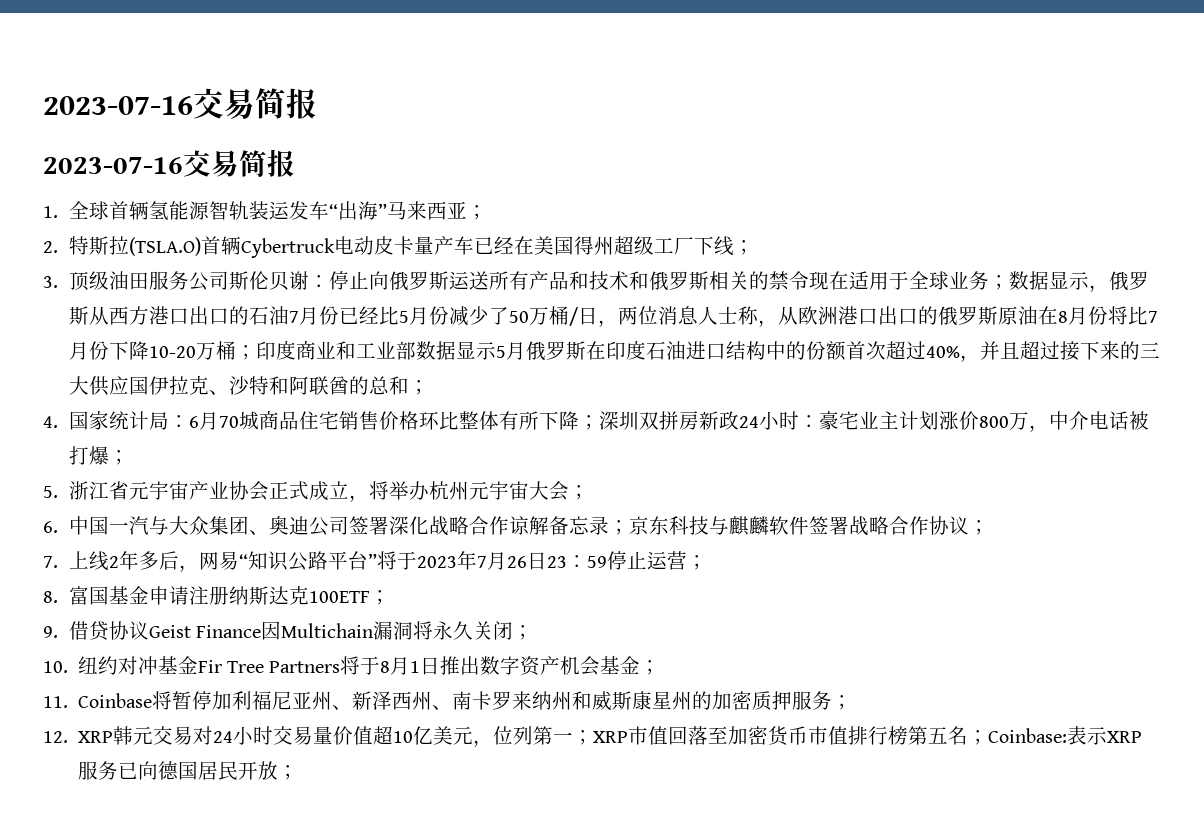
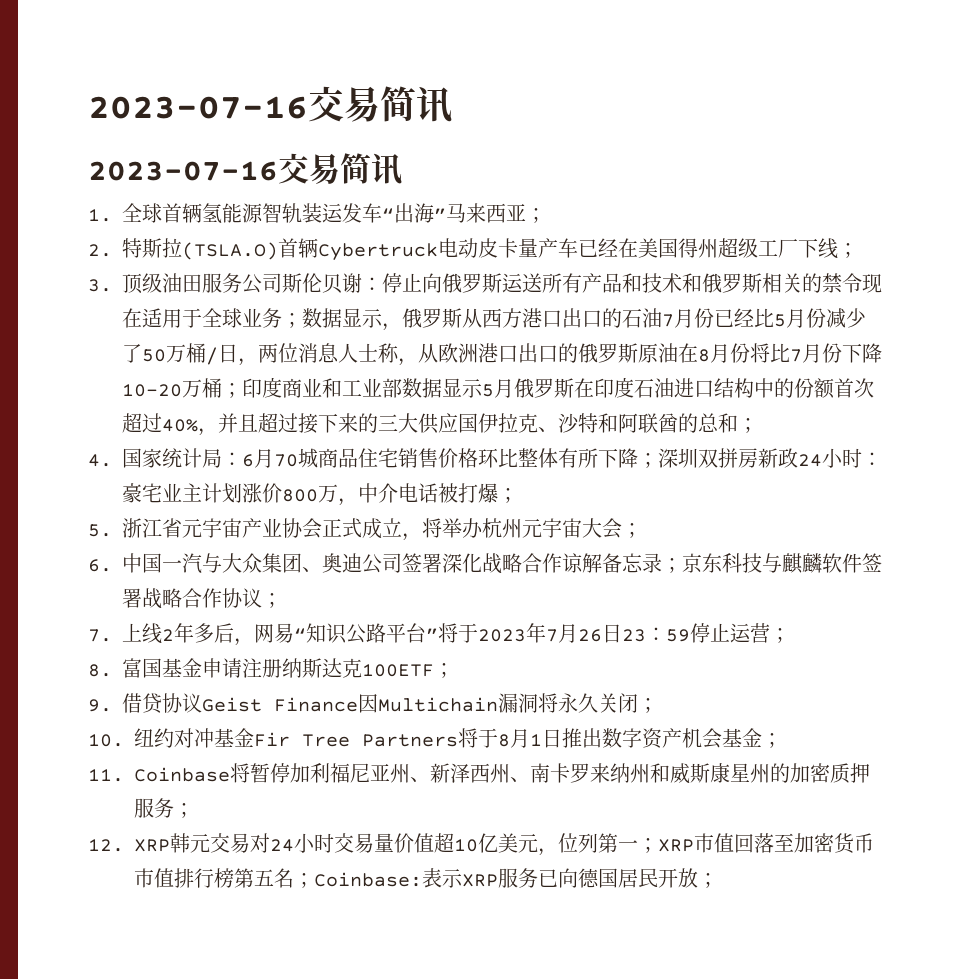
[43,88,317,119] [43,149,295,177] 2023-07-16交易简报 // 2023-07-16交易简报 -> [88,86,452,122] [88,153,402,184] 2023-07-16交易简讯 // 2023-07-16交易简讯

